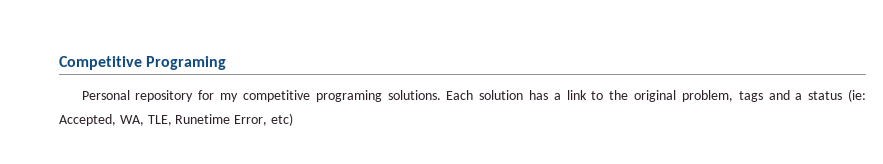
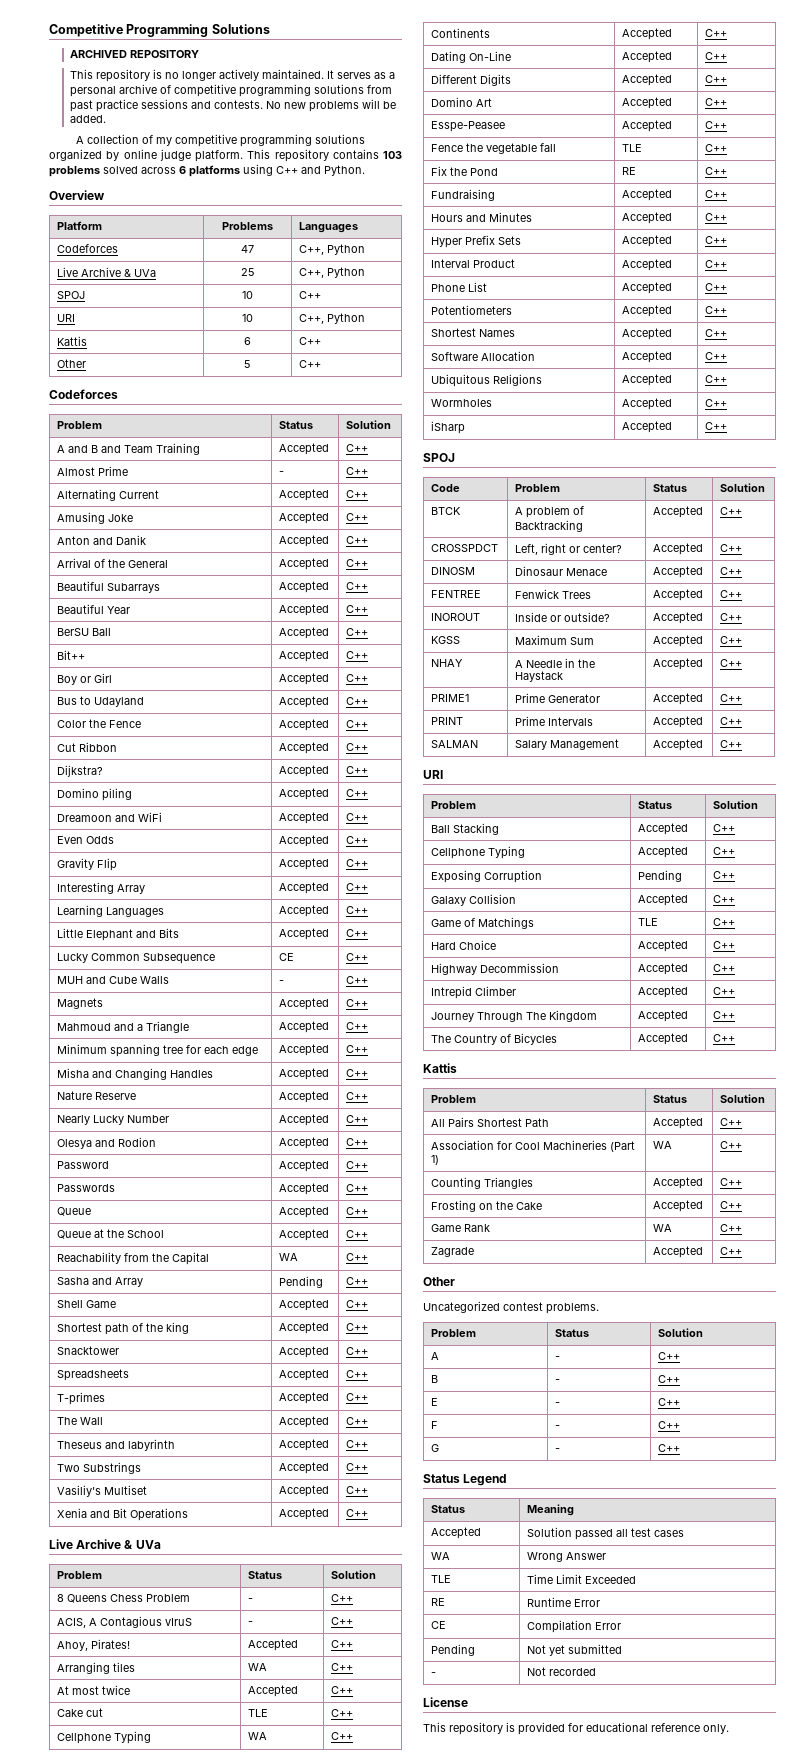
[146,56,227,70] [81,89,867,102] [59,113,293,126] Programing // Personal repository for my competitive programing solutions. Each solution has a link to the original problem, tags and a status (ie: Accepted, WA, TLE, Runetime Error, etc) -> [126,24,270,37] [70,50,200,58] [70,69,396,82] [70,84,393,97] [70,99,397,112] [70,115,107,123] [76,134,366,147] [49,149,402,162] [49,164,365,177] [49,190,105,200] [57,221,103,230] [221,222,273,230] [299,222,359,233] [57,244,119,253] [240,245,254,253] [299,244,366,255] [57,267,157,277] [240,268,255,276] [299,267,366,278] [57,291,86,299] [241,291,253,299] [299,291,322,299] [57,314,76,322] [241,314,253,322] [299,313,366,324] [57,336,88,346] [243,337,251,345] [299,337,322,345] [57,359,87,368] [243,360,251,368] [299,360,322,368] [49,389,118,399] [57,421,103,429] [279,421,314,429] [346,420,392,429] [57,443,201,455] [279,443,330,455] [346,444,369,452] [57,466,129,476] [279,471,285,475] [346,467,369,475] [57,489,160,501] [279,489,330,501] [346,490,369,498] [57,512,134,524] [279,512,330,524] [346,513,369,521] [57,535,147,545] [279,535,330,547] [346,536,369,544] [57,558,169,568] [279,558,330,570] [346,559,369,567] [57,581,161,593] [279,581,330,593] [346,582,369,590] [57,604,131,614] [279,604,330,616] [346,605,369,613] [57,628,112,636] [279,627,330,639] [346,628,369,636] [57,650,86,660] [279,650,330,662] [346,651,369,659] [57,673,113,685] [279,673,330,685] [346,674,369,682] [57,696,145,707] [279,696,330,708] [346,697,369,705] [57,719,142,728] [279,719,330,731] [346,720,369,728] [57,742,118,752] [279,742,330,754] [346,743,369,751] [57,765,104,777] [279,765,330,777] [346,766,369,774] [57,788,133,801] [279,788,330,800] [346,789,369,797] [57,812,163,822] [279,812,330,824] [346,813,369,821] [57,836,115,844] [279,835,330,847] [346,836,369,844] [57,858,118,871] [279,858,330,870] [346,859,369,867] [57,882,146,894] [279,882,330,894] [346,883,369,891] [57,905,165,917] [279,905,330,917] [346,906,369,914] [57,928,180,941] [279,928,330,940] [346,929,369,937] [57,953,216,964] [279,953,295,961] [346,953,369,961] [57,976,170,984] [279,980,285,984] [346,976,369,984] [57,998,104,1009] [279,998,330,1010] [346,999,369,1007] [57,1021,190,1033] [279,1021,330,1033] [346,1022,369,1030] [57,1044,259,1057] [279,1044,330,1056] [346,1045,369,1053] [57,1068,214,1080] [279,1068,330,1080] [346,1069,369,1077] [57,1091,137,1100] [279,1091,330,1103] [346,1092,369,1100] [57,1115,170,1125] [279,1114,330,1126] [346,1115,369,1123] [57,1137,157,1149] [279,1137,330,1149] [346,1138,369,1146] [57,1161,110,1169] [279,1160,330,1172] [346,1161,369,1169] [57,1184,116,1192] [279,1183,330,1195] [346,1184,369,1192] [57,1207,92,1216] [279,1206,330,1218] [346,1207,369,1215] [57,1229,165,1239] [279,1229,330,1241] [346,1230,369,1238] [57,1252,210,1265] [279,1253,299,1261] [346,1253,369,1261] [57,1277,144,1287] [279,1276,324,1288] [346,1277,369,1285] [57,1300,117,1308] [279,1299,330,1311] [346,1300,369,1308] [57,1322,190,1335] [279,1322,330,1334] [346,1323,369,1331] [57,1346,120,1355] [279,1346,330,1358] [346,1347,369,1355] [57,1369,130,1381] [279,1369,330,1381] [346,1370,369,1378] [57,1392,106,1405] [279,1392,330,1404] [346,1393,369,1401] [57,1417,104,1425] [279,1416,330,1428] [346,1417,369,1425] [57,1439,176,1451] [279,1439,330,1451] [346,1440,369,1448] [57,1462,142,1474] [279,1462,330,1474] [346,1463,369,1471] [57,1485,148,1497] [279,1485,330,1497] [346,1486,369,1494] [57,1508,189,1521] [279,1508,330,1520] [346,1509,369,1517] [49,1539,161,1549] [57,1571,103,1579] [248,1571,283,1579] [331,1570,377,1579] [57,1594,191,1603] [248,1598,254,1602] [331,1594,354,1602] [57,1616,193,1628] [248,1621,254,1625] [331,1617,354,1625] [57,1639,131,1651] [248,1639,299,1651] [331,1640,354,1648] [57,1662,136,1674] [248,1663,268,1671] [331,1663,354,1671] [57,1685,131,1695] [248,1685,299,1697] [331,1686,354,1694] [57,1708,104,1717] [248,1709,269,1717] [331,1709,354,1717] [57,1731,152,1744] [248,1732,268,1740] [331,1732,354,1740] [431,28,491,38] [622,28,673,40] [705,29,728,37] [431,51,512,63] [622,51,673,63] [705,52,728,60] [431,74,512,86] [622,74,673,86] [705,75,728,83] [431,97,493,107] [622,97,673,109] [705,98,728,106] [431,121,506,132] [622,120,673,132] [705,121,728,129] [431,143,557,154] [622,144,643,152] [705,144,728,152] [431,166,499,176] [622,167,637,175] [705,167,728,175] [431,189,496,201] [622,189,673,201] [705,190,728,198] [431,212,533,222] [622,212,673,224] [705,213,728,221] [431,235,522,248] [622,235,673,247] [705,236,728,244] [431,259,516,268] [622,259,673,271] [705,260,728,268] [431,282,488,292] [622,282,673,294] [705,283,728,291] [431,305,513,315] [622,305,673,317] [705,306,728,314] [431,328,516,337] [622,328,673,340] [705,329,728,337] [431,351,536,361] [622,351,673,363] [705,352,728,360] [431,374,543,387] [622,374,673,386] [705,375,728,383] [431,399,493,407] [622,398,673,410] [705,399,728,407] [431,421,466,434] [622,421,673,433] [705,422,728,430] [423,453,455,462] [431,484,461,492] [515,484,561,492] [653,484,688,492] [720,483,766,492] [431,507,462,515] [515,506,585,518] [515,520,584,532] [653,506,704,518] [720,507,743,515] [431,544,499,552] [515,543,623,555] [653,543,704,555] [720,544,743,552] [431,567,476,575] [515,566,608,576] [653,566,704,578] [720,567,743,575] [431,590,482,598] [515,589,592,599] [653,589,704,601] [720,590,743,598] [431,613,481,621] [515,612,611,622] [653,612,704,624] [720,613,743,621] [431,636,461,644] [515,635,595,645] [653,635,704,647] [720,636,743,644] [431,659,464,667] [515,658,596,668] [515,671,564,682] [653,658,704,670] [720,659,743,667] [431,694,470,702] [515,693,601,703] [653,693,704,705] [720,694,743,702] [431,717,464,725] [515,716,594,726] [653,716,704,728] [720,717,743,725] [431,740,479,748] [515,739,620,750] [653,739,704,751] [720,740,743,748] [423,770,443,779] [431,801,477,809] [638,801,673,809] [713,800,759,809] [431,823,500,835] [638,823,689,835] [713,824,736,832] [431,846,526,859] [638,846,689,858] [713,847,736,855] [431,870,543,883] [638,870,683,882] [713,871,736,879] [431,894,517,906] [638,894,689,906] [713,895,736,903] [431,917,535,929] [638,918,659,926] [713,918,736,926] [431,940,497,950] [638,940,689,952] [713,941,736,949] [431,963,560,975] [638,963,689,975] [713,964,736,972] [431,986,517,999] [638,986,689,998] [713,987,736,995] [431,1010,598,1022] [638,1010,689,1022] [713,1011,736,1019] [431,1033,558,1045] [638,1033,689,1045] [713,1034,736,1042] [423,1063,457,1073] [431,1095,477,1103] [653,1095,688,1103] [720,1094,766,1103] [431,1117,550,1127] [653,1117,704,1129] [720,1118,743,1126] [431,1140,636,1152] [431,1155,440,1165] [653,1141,673,1149] [720,1141,743,1149] [431,1177,534,1189] [653,1177,704,1189] [720,1178,743,1186] [431,1200,543,1212] [653,1200,704,1212] [720,1201,743,1209] [431,1224,491,1232] [653,1224,673,1232] [720,1224,743,1232] [431,1247,475,1257] [653,1246,704,1258] [720,1247,743,1255] [423,1277,455,1286] [423,1301,599,1314] [431,1329,477,1337] [555,1329,590,1337] [658,1328,704,1337] [431,1352,440,1360] [555,1356,561,1360] [658,1352,681,1360] [431,1375,439,1383] [555,1379,561,1383] [658,1375,681,1383] [431,1398,439,1406] [555,1402,561,1406] [658,1398,681,1406] [431,1421,439,1429] [555,1425,561,1429] [658,1421,681,1429] [431,1444,440,1452] [555,1448,561,1452] [658,1444,681,1452] [423,1474,508,1486] [431,1505,466,1513] [527,1504,575,1516] [431,1527,482,1539] [527,1527,685,1540] [431,1552,451,1560] [527,1552,607,1562] [431,1575,452,1583] [527,1574,637,1584] [431,1598,446,1606] [527,1597,601,1607] [431,1621,447,1629] [527,1620,622,1633] [431,1644,476,1656] [527,1644,623,1656] [431,1672,437,1676] [527,1667,597,1676] [423,1697,468,1707] [423,1722,729,1735] Programming Solutions // ARCHIVED REPOSITORY // This repository is no longer actively maintained. It serves as a personal archive of competitive programming solutions from past practice sessions and contests. No new problems will be added. // A collection of my competitive programming solutions organized by online judge platform. This repository contains 103 problems solved across 6 platforms using C++ and Python. // Overview // Platform | Problems | Languages // Codeforces | 47 | C++, Python // Live Archive & UVa | 25 | C++, Python // SPOJ | 10 | C++ // URI | 10 | C++, Python // Kattis | 6 | C++ // Other | 5 | C++ // Codeforces // Problem | Status | Solution // A and B and Team Training | Accepted | C++ // Almost Prime | - | C++ // Alternating Current | Accepted | C++ // Amusing Joke | Accepted | C++ // Anton and Danik | Accepted | C++ // Arrival of the General | Accepted | C++ // Beautiful Subarrays | Accepted | C++ // Beautiful Year | Accepted | C++ // BerSU Ball | Accepted | C++ // Bit++ | Accepted | C++ // Boy or Girl | Accepted | C++ // Bus to Udayland | Accepted | C++ // Color the Fence | Accepted | C++ // Cut Ribbon | Accepted | C++ // Dijkstra? | Accepted | C++ // Domino piling | Accepted | C++ // Dreamoon and WiFi | Accepted | C++ // Even Odds | Accepted | C++ // Gravity Flip | Accepted | C++ // Interesting Array | Accepted | C++ // Learning Languages | Accepted | C++ // Little Elephant and Bits | Accepted | C++ // Lucky Common Subsequence | CE | C++ // MUH and Cube Walls | - | C++ // Magnets | Accepted | C++ // Mahmoud and a Triangle | Accepted | C++ // Minimum spanning tree for each edge | Accepted | C++ // Misha and Changing Handles | Accepted | C++ // Nature Reserve | Accepted | C++ // Nearly Lucky Number | Accepted | C++ // Olesya and Rodion | Accepted | C++ // Password | Accepted | C++ // Passwords | Accepted | C++ // Queue | Accepted | C++ // Queue at the School | Accepted | C++ // Reachability from the Capital | WA | C++ // Sasha and Array | Pending | C++ // Shell Game | Accepted | C++ // Shortest path of the king | Accepted | C++ // Snacktower | Accepted | C++ // Spreadsheets | Accepted | C++ // T-primes | Accepted | C++ // The Wall | Accepted | C++ // Theseus and labyrinth | Accepted | C++ // Two Substrings | Accepted | C++ // Vasiliy's Multiset | Accepted | C++ // Xenia and Bit Operations | Accepted | C++ // Live Archive & UVa // Problem | Status | Solution // 8 Queens Chess Problem | - | C++ // ACIS, A Contagious vIruS | - | C++ // Ahoy, Pirates! | Accepted | C++ // Arranging tiles | WA | C++ // At most twice | Accepted | C++ // Cake cut | TLE | C++ // Cellphone Typing | WA | C++ // Continents | Accepted | C++ // Dating On-Line | Accepted | C++ // Different Digits | Accepted | C++ // Domino Art | Accepted | C++ // Esspe-Peasee | Accepted | C++ // Fence the vegetable fall | TLE | C++ // Fix the Pond | RE | C++ // Fundraising | Accepted | C++ // Hours and Minutes | Accepted | C++ // Hyper Prefix Sets | Accepted | C++ // Interval Product | Accepted | C++ // Phone List | Accepted | C++ // Potentiometers | Accepted | C++ // Shortest Names | Accepted | C++ // Software Allocation | Accepted | C++ // Ubiquitous Religions | Accepted | C++ // Wormholes | Accepted | C++ // iSharp | Accepted | C++ // SPOJ // Code | Problem | Status | Solution // BTCK | A problem of Backtracking | Accepted | C++ // CROSSPDCT | Left, right or center? | Accepted | C++ // DINOSM | Dinosaur Menace | Accepted | C++ // FENTREE | Fenwick Trees | Accepted | C++ // INOROUT | Inside or outside? | Accepted | C++ // KGSS | Maximum Sum | Accepted | C++ // NHAY | A Needle in the Haystack | Accepted | C++ // PRIME1 | Prime Generator | Accepted | C++ // PRINT | Prime Intervals | Accepted | C++ // SALMAN | Salary Management | Accepted | C++ // URI // Problem | Status | Solution // Ball Stacking | Accepted | C++ // Cellphone Typing | Accepted | C++ // Exposing Corruption | Pending | C++ // Galaxy Collision | Accepted | C++ // Game of Matchings | TLE | C++ // Hard Choice | Accepted | C++ // Highway Decommission | Accepted | C++ // Intrepid Climber | Accepted | C++ // Journey Through The Kingdom | Accepted | C++ // The Country of Bicycles | Accepted | C++ // Kattis // Problem | Status | Solution // All Pairs Shortest Path | Accepted | C++ // Association for Cool Machineries (Part 1) | WA | C++ // Counting Triangles | Accepted | C++ // Frosting on the Cake | Accepted | C++ // Game Rank | WA | C++ // Zagrade | Accepted | C++ // Other // Uncategorized contest problems. // Problem | Status | Solution // A | - | C++ // B | - | C++ // E | - | C++ // F | - | C++ // G | - | C++ // Status Legend // Status | Meaning // Accepted | Solution passed all test cases // WA | Wrong Answer // TLE | Time Limit Exceeded // RE | Runtime Error // CE | Compilation Error // Pending | Not yet submitted // - | Not recorded // License // This repository is provided for educational reference only.

